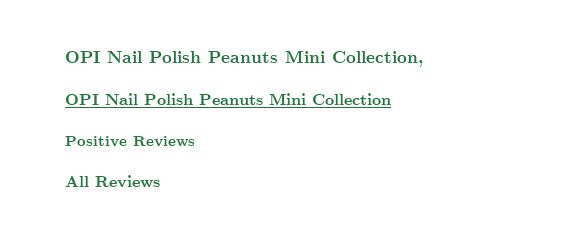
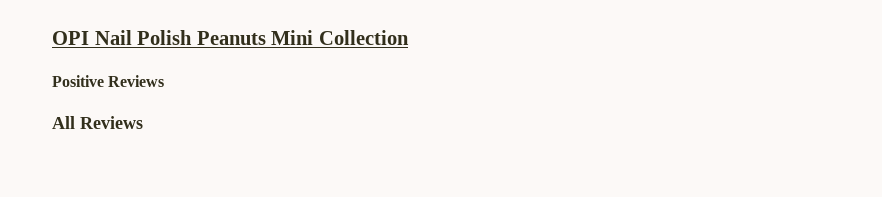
[65,50,423,67] [65,93,306,105] OPI Nail Polish Peanuts Mini Collection, // OPI Nail Polish Peanuts Mini -> [52,30,314,45] OPI Nail Polish Peanuts Mini

